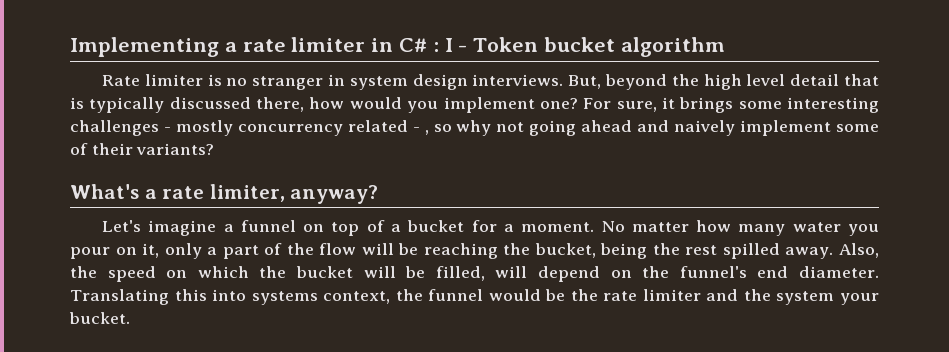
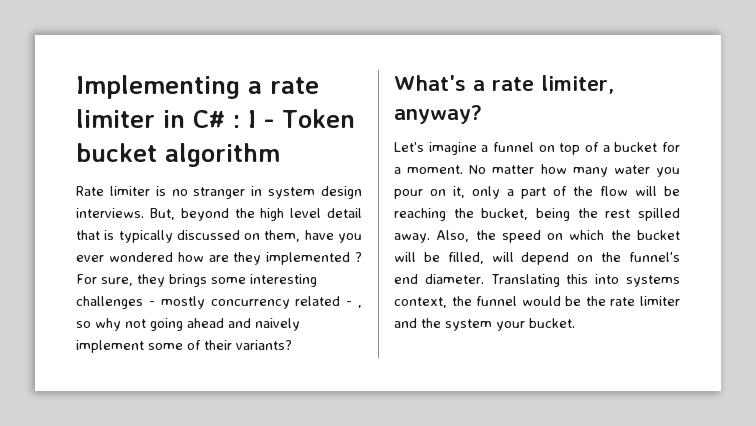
[256,97,578,113] there, how would you implement one? -> [244,230,362,243] [76,252,362,265] on them, have you ever wondered how are they implemented ?
[661,97,675,109] it -> [137,274,165,287] they

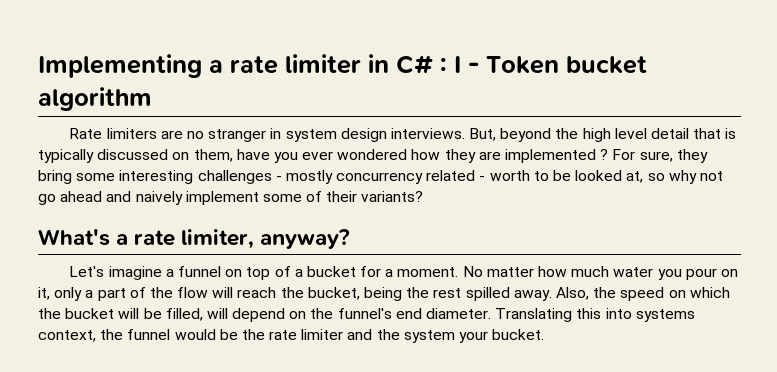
[109,186,166,196] limiter is -> [106,128,183,139] limiters are
[208,252,262,265] are they -> [444,149,501,163] they are
[169,274,207,287] brings -> [38,170,72,184] bring
[358,305,362,308] , -> [489,170,644,183] worth to be looked at,
[150,318,183,331] going -> [38,194,56,205] go
[572,167,608,177] many -> [571,266,610,277] much
[664,186,680,196] [394,208,446,221] be reaching -> [237,287,277,298] reach

